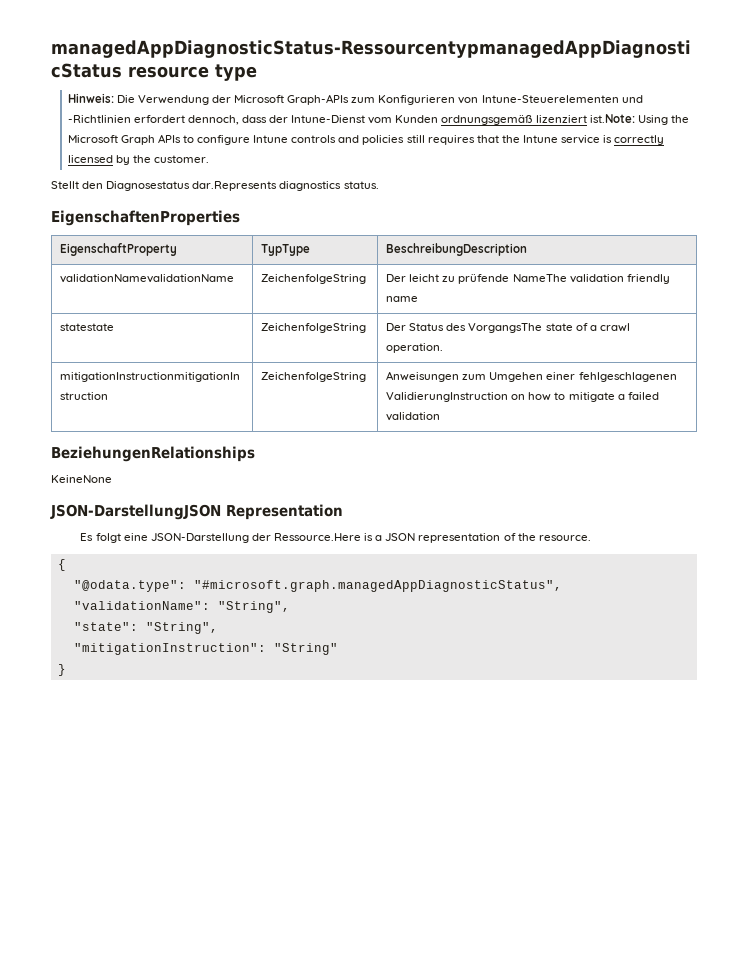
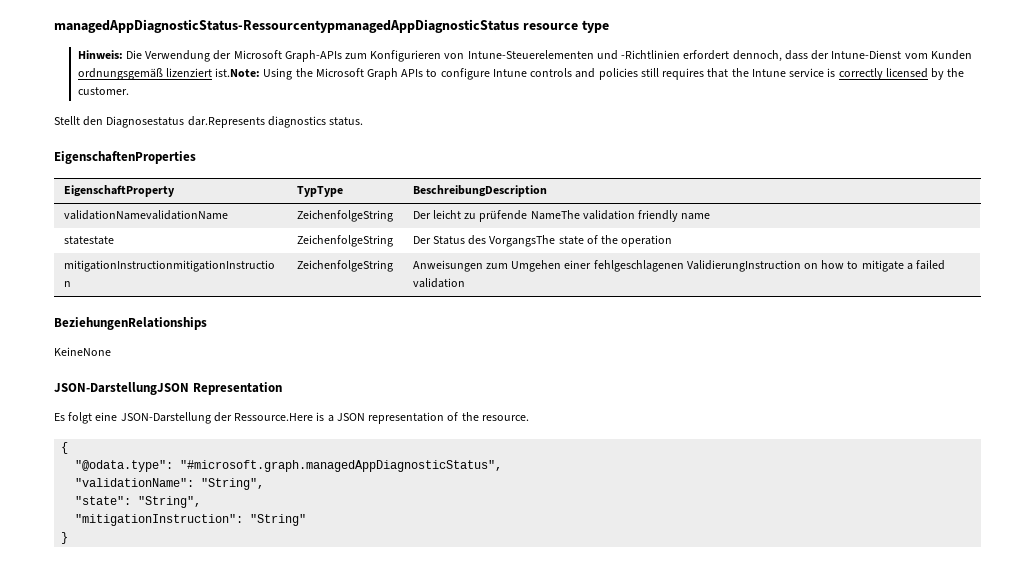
[589,323,630,332] [386,343,444,353] a crawl operation. -> [601,235,673,247] the operation

